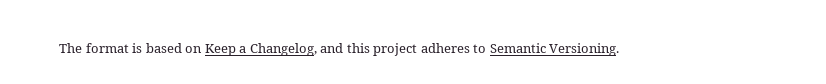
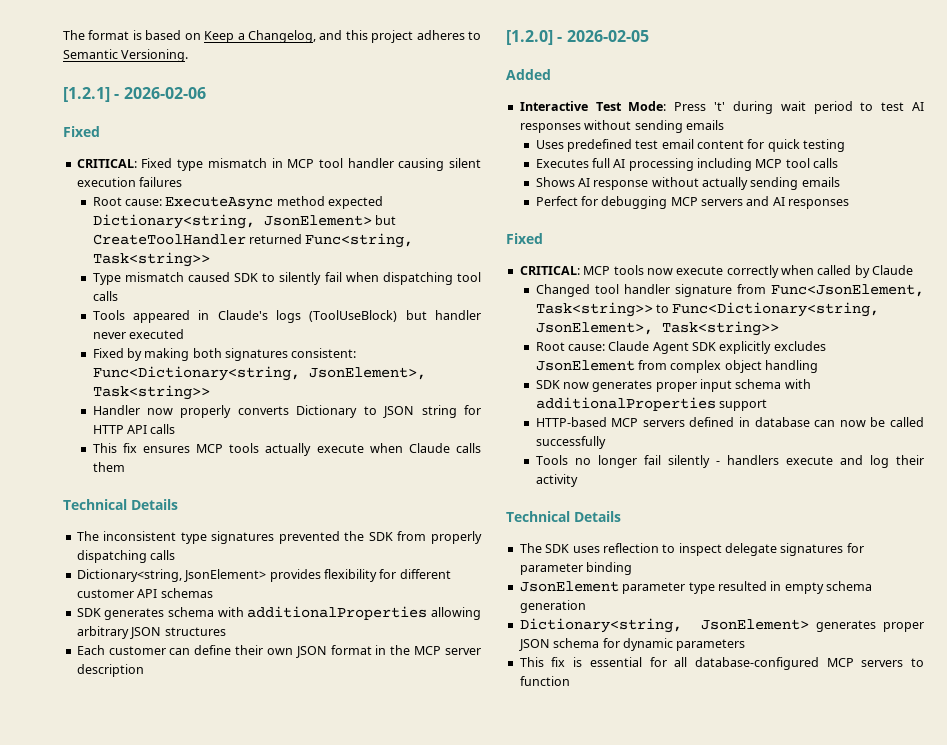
(620, 49) none -> [63,87,206,102] [63,126,100,137] [76,158,482,171] [76,177,183,187] [92,196,384,210] [92,214,396,229] [92,233,414,248] [92,252,210,267] [92,272,481,285] [92,291,118,301] [92,310,482,323] [92,329,184,339] [92,348,357,361] [92,366,426,381] [92,385,210,400] [92,405,481,418] [92,424,176,434] [92,443,481,456] [92,462,125,472] [63,499,178,510] [76,531,482,544] [76,550,176,563] [76,569,451,582] [76,588,213,598] [76,606,481,620] [76,626,226,639] [76,645,481,658] [76,664,144,677] [506,30,649,45] [506,69,551,80] [519,101,924,114] [519,120,724,133] [535,139,846,152] [535,158,839,171] [535,177,840,190] [535,196,850,209] [506,233,543,244] [519,265,914,278] [535,284,924,297] [535,302,880,317] [535,321,779,336] [535,341,826,354] [535,360,819,373] [535,379,811,392] [535,397,767,411] [535,417,925,427] [535,436,606,449] [535,455,924,468] [535,474,578,487] [506,511,621,522] [519,543,864,556] [519,562,633,575] [519,581,872,594] [519,600,586,613] [519,618,924,633] [518,638,746,651] [519,657,924,670] [519,676,570,686] // [1.2.1] - 2026-02-06 // Fixed // CRITICAL: Fixed type mismatch in MCP tool handler causing silent execution failures // Root cause: ExecuteAsync method expected Dictionary<string, JsonElement> but CreateToolHandler returned Func<string, Task<string>> // Type mismatch caused SDK to silently fail when dispatching tool calls // Tools appeared in Claude's logs (ToolUseBlock) but handler never executed // Fixed by making both signatures consistent: Func<Dictionary<string, JsonElement>, Task<string>> // Handler now properly converts Dictionary to JSON string for HTTP API calls // This fix ensures MCP tools actually execute when Claude calls them // Technical Details // The inconsistent type signatures prevented the SDK from properly dispatching calls // Dictionary<string, JsonElement> provides flexibility for different customer API schemas // SDK generates schema with additionalProperties allowing arbitrary JSON structures // Each customer can define their own JSON format in the MCP server description // [1.2.0] - 2026-02-05 // Added // Interactive Test Mode: Press 't' during wait period to test AI responses without sending emails // Uses predefined test email content for quick testing // Executes full AI processing including MCP tool calls // Shows AI response without actually sending emails // Perfect for debugging MCP servers and AI responses // Fixed // CRITICAL: MCP tools now execute correctly when called by Claude // Changed tool handler signature from Func<JsonElement, Task<string>> to Func<Dictionary<string, JsonElement>, Task<string>> // Root cause: Claude Agent SDK explicitly excludes JsonElement from complex object handling // SDK now generates proper input schema with additionalProperties support // HTTP-based MCP servers defined in database can now be called successfully // Tools no longer fail silently - handlers execute and log their activity // Technical Details // The SDK uses reflection to inspect delegate signatures for parameter binding // JsonElement parameter type resulted in empty schema generation // Dictionary<string, JsonElement> generates proper JSON schema for dynamic parameters // This fix is essential for all database-configured MCP servers to function

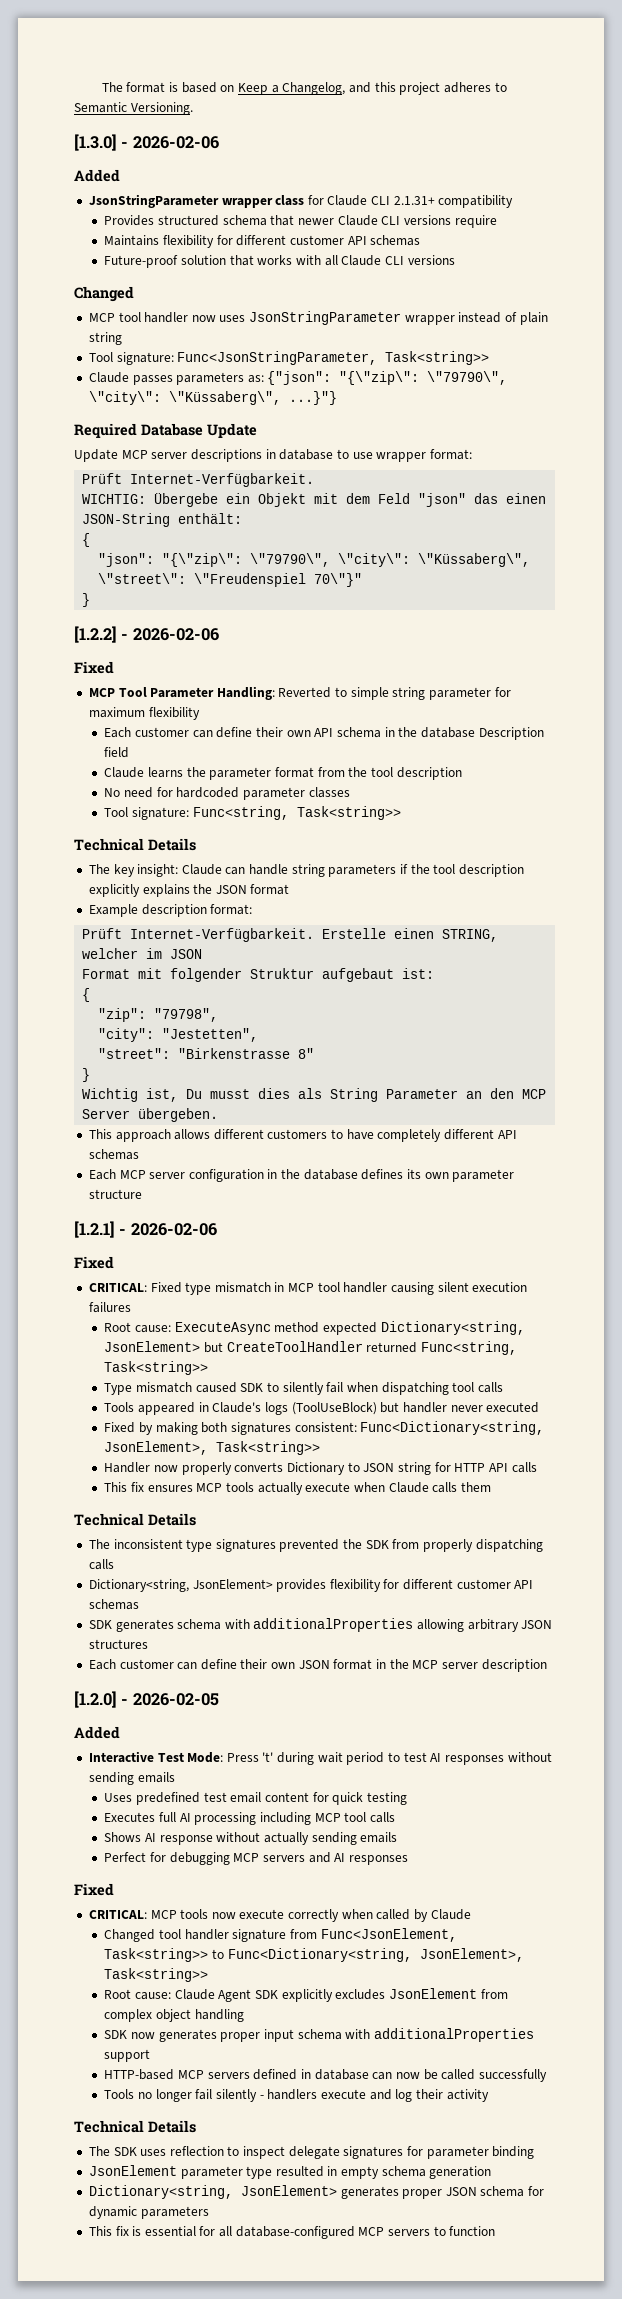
(189, 55) none -> [74,134,219,151] [74,169,120,182] [88,194,514,208] [104,215,497,228] [104,235,421,248] [104,255,455,268] [74,286,134,302] [88,311,548,325] [88,332,122,345] [88,351,490,365] [88,371,508,385] [88,391,337,405] [74,423,257,438] [74,449,472,462] [82,473,315,487] [82,493,547,507] [82,513,243,527] [82,533,91,547] [98,553,531,567] [98,573,363,587] [82,593,91,607] [74,626,219,643] [74,661,114,674] [88,686,511,700] [88,707,200,720] [104,727,544,740] [104,747,130,758] [104,767,462,780] [104,787,350,800] [104,806,401,820] [74,838,196,851] [88,864,524,877] [88,884,290,897] [88,904,253,917] [82,928,499,942] [82,948,203,959] [82,968,435,982] [82,988,91,1002] [98,1008,219,1022] [98,1028,259,1042] [98,1048,315,1059] [82,1068,91,1082] [82,1088,547,1102] [82,1108,219,1122] [88,1129,517,1142] [88,1149,139,1160] [88,1169,515,1182] [88,1189,142,1199] // [1.3.0] - 2026-02-06 // Added // JsonStringParameter wrapper class for Claude CLI 2.1.31+ compatibility // Provides structured schema that newer Claude CLI versions require // Maintains flexibility for different customer API schemas // Future-proof solution that works with all Claude CLI versions // Changed // MCP tool handler now uses JsonStringParameter wrapper instead of plain string // Tool signature: Func<JsonStringParameter, Task<string>> // Claude passes parameters as: {"json": "{\"zip\": \"79790\", \"city\": \"Küssaberg\", ...}"} // Required Database Update // Update MCP server descriptions in database to use wrapper format: // Prüft Internet-Verfügbarkeit. // WICHTIG: Übergebe ein Objekt mit dem Feld "json" das einen JSON-String enthält: // { // "json": "{\"zip\": \"79790\", \"city\": \"Küssaberg\", \"street\": \"Freudenspiel 70\"}" // } // [1.2.2] - 2026-02-06 // Fixed // MCP Tool Parameter Handling: Reverted to simple string parameter for maximum flexibility // Each customer can define their own API schema in the database Description field // Claude learns the parameter format from the tool description // No need for hardcoded parameter classes // Tool signature: Func<string, Task<string>> // Technical Details // The key insight: Claude can handle string parameters if the tool description explicitly explains the JSON format // Example description format: // Prüft Internet-Verfügbarkeit. Erstelle einen STRING, welcher im JSON // Format mit folgender Struktur aufgebaut ist: // { // "zip": "79798", // "city": "Jestetten", // "street": "Birkenstrasse 8" // } // Wichtig ist, Du musst dies als String Parameter an den MCP Server übergeben. // This approach allows different customers to have completely different API schemas // Each MCP server configuration in the database defines its own parameter structure

